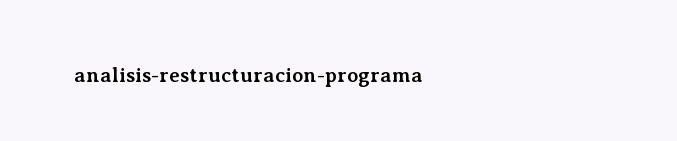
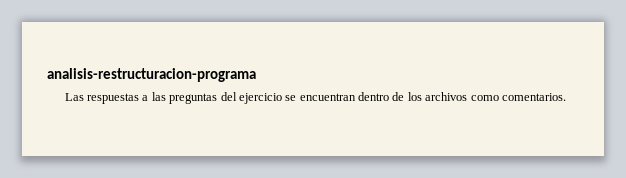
(423, 77) none -> [64,92,566,104] // Las respuestas a las preguntas del ejercicio se encuentran dentro de los archivos como comentarios.

